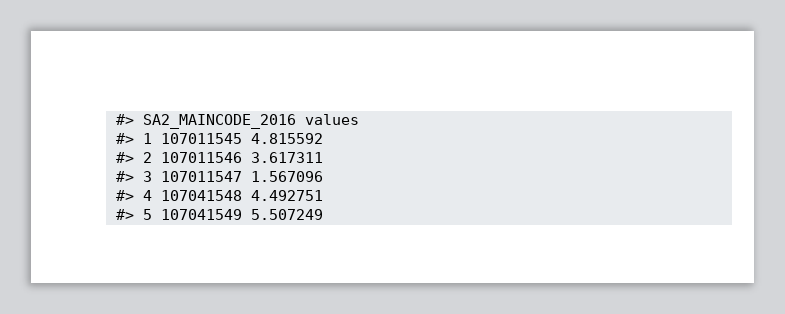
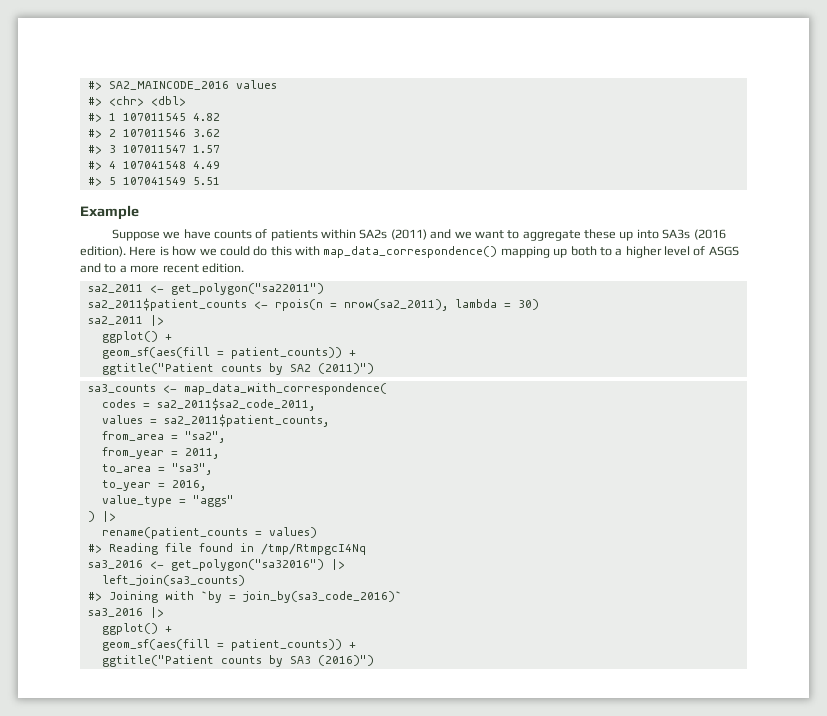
(359, 119) none -> [87,96,186,106] // #> <chr> <dbl>
[250,133,323,144] 4.815592 -> [192,113,220,121] 4.82
[250,152,323,163] 3.617311 -> [192,129,220,137] 3.62
[250,171,323,182] 1.567096 -> [192,145,220,153] 1.57
[250,190,323,201] 4.492751 -> [192,161,220,169] 4.49
[250,209,323,220] 5.507249 -> [192,177,220,185] [80,205,139,220] [111,229,726,241] [80,246,739,258] [80,263,244,273] [87,283,324,295] [87,298,539,311] [87,315,164,326] [101,331,172,343] [101,347,356,359] [101,363,374,375] [87,383,387,395] [101,398,315,411] [101,414,329,427] [101,431,225,443] [101,447,219,459] [101,463,212,475] [101,480,206,491] [101,495,234,507] [87,511,116,522] [101,527,317,539] [87,543,366,555] [87,559,345,571] [101,575,245,586] [87,591,402,603] [87,607,164,618] [101,623,172,635] [101,639,356,651] [101,655,374,667] 5.51 // Example // Suppose we have counts of patients within SA2s (2011) and we want to aggregate these up into SA3s (2016 edition). Here is how we could do this with map_data_correspondence() mapping up both to a higher level of ASGS and to a more recent edition. // sa2_2011 <- get_polygon("sa22011") // sa2_2011$patient_counts <- rpois(n = nrow(sa2_2011), lambda = 30) // sa2_2011 |> // ggplot() + // geom_sf(aes(fill = patient_counts)) + // ggtitle("Patient counts by SA2 (2011)") // sa3_counts <- map_data_with_correspondence( // codes = sa2_2011$sa2_code_2011, // values = sa2_2011$patient_counts, // from_area = "sa2", // from_year = 2011, // to_area = "sa3", // to_year = 2016, // value_type = "aggs" // ) |> // rename(patient_counts = values) // #> Reading file found in /tmp/RtmpgcI4Nq // sa3_2016 <- get_polygon("sa32016") |> // left_join(sa3_counts) // #> Joining with `by = join_by(sa3_code_2016)` // sa3_2016 |> // ggplot() + // geom_sf(aes(fill = patient_counts)) + // ggtitle("Patient counts by SA3 (2016)")

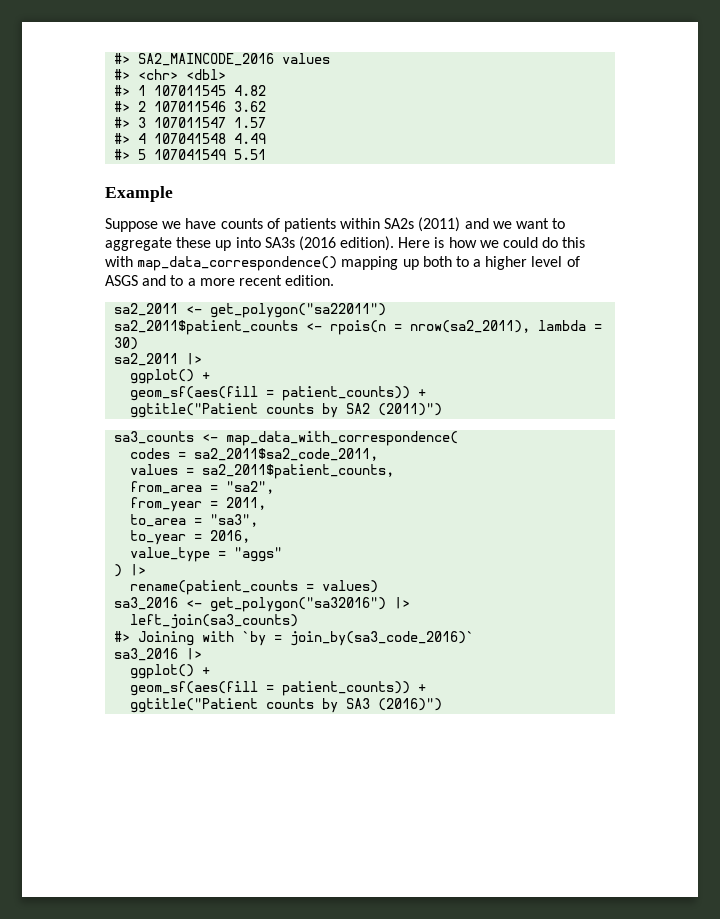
[87,543,366,555] // #> Reading file found in /tmp/RtmpgcI4Nq -> (379, 586) none

